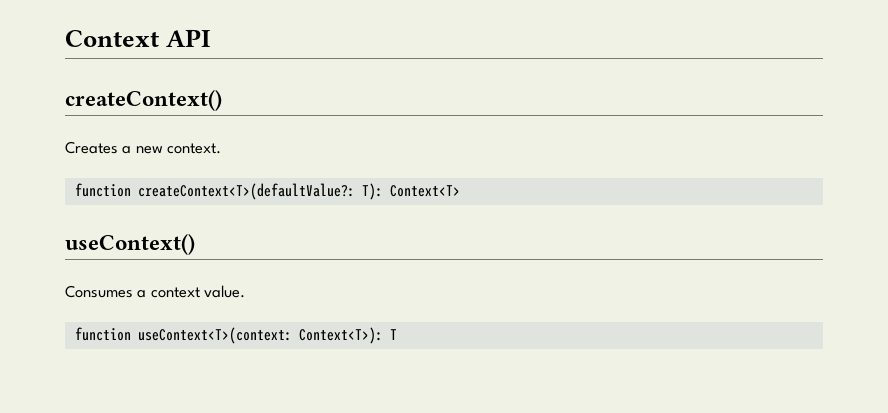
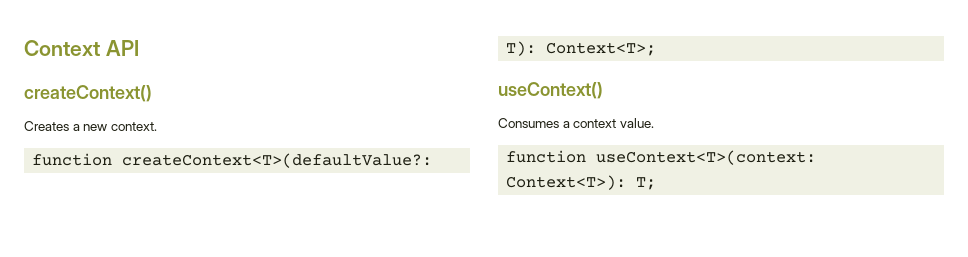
[389,185,460,197] Context<T> -> [546,42,657,56] Context<T>;
[389,329,397,340] T -> [636,177,657,190] T;

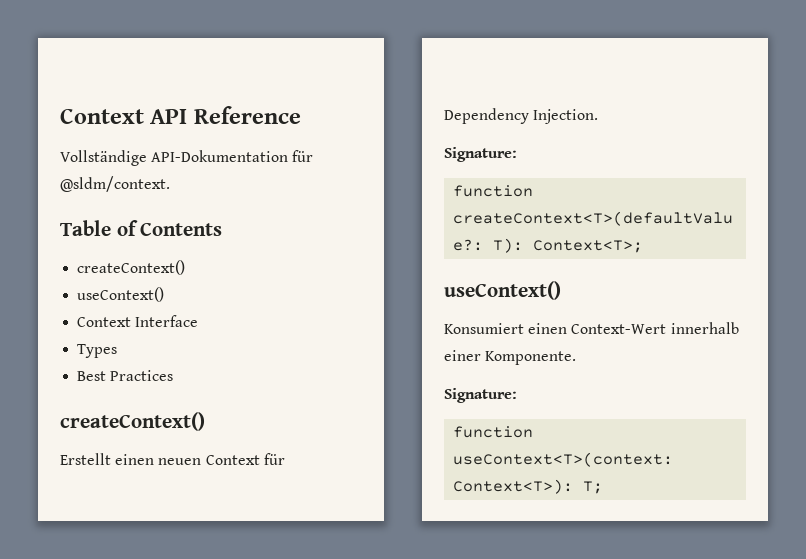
[24,85,152,102] [24,121,157,131] // createContext() // Creates a new context. -> [193,106,301,124] [60,150,314,166] [60,176,170,192] [60,220,223,236] [77,260,186,275] [77,287,165,302] [77,315,199,327] [77,344,118,358] [77,370,174,381] [60,412,205,431] [60,453,285,465] [444,108,599,124] [444,147,517,162] Reference // Vollständige API-Dokumentation für @sldm/context. // Table of Contents // createContext() // useContext() // Context Interface // Types // Best Practices // createContext() // Erstellt einen neuen Context für Dependency Injection. // Signature:
[498,118,654,128] Consumes a context value. -> [444,322,739,334] [444,350,577,365] [444,388,517,403] Konsumiert einen Context-Wert innerhalb einer Komponente. // Signature:

